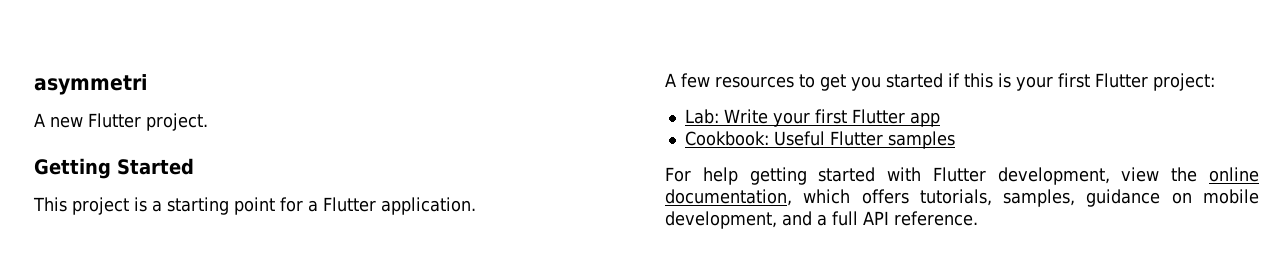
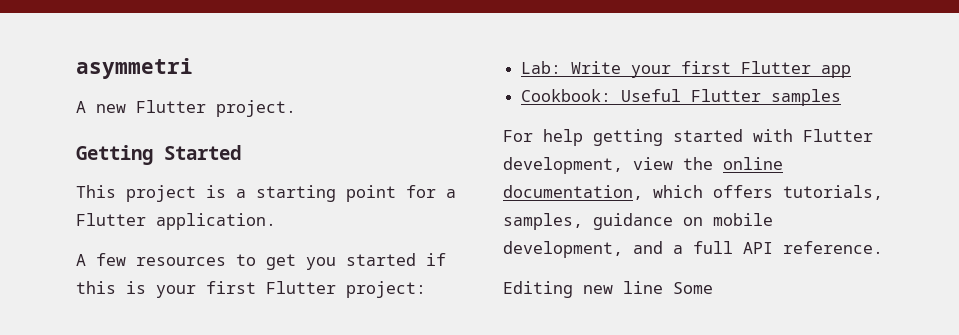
(978, 218) none -> [503,281,713,298] // Editing new line Some

